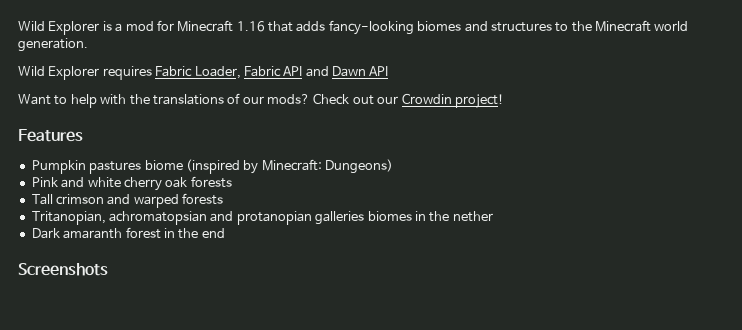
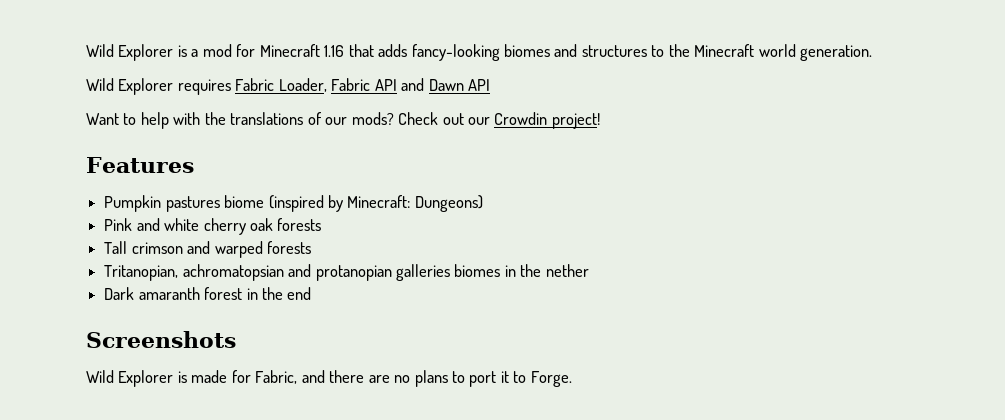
(108, 269) none -> [86,370,572,387] // Wild Explorer is made for Fabric, and there are no plans to port it to Forge.

